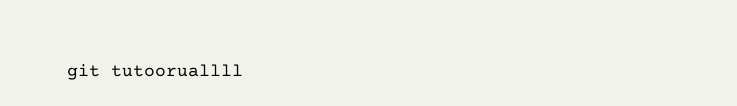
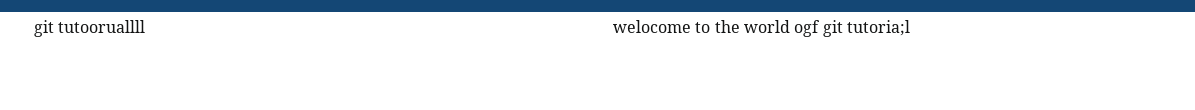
(243, 70) none -> [613,20,910,37] // welocome to the world ogf git tutoria;l

